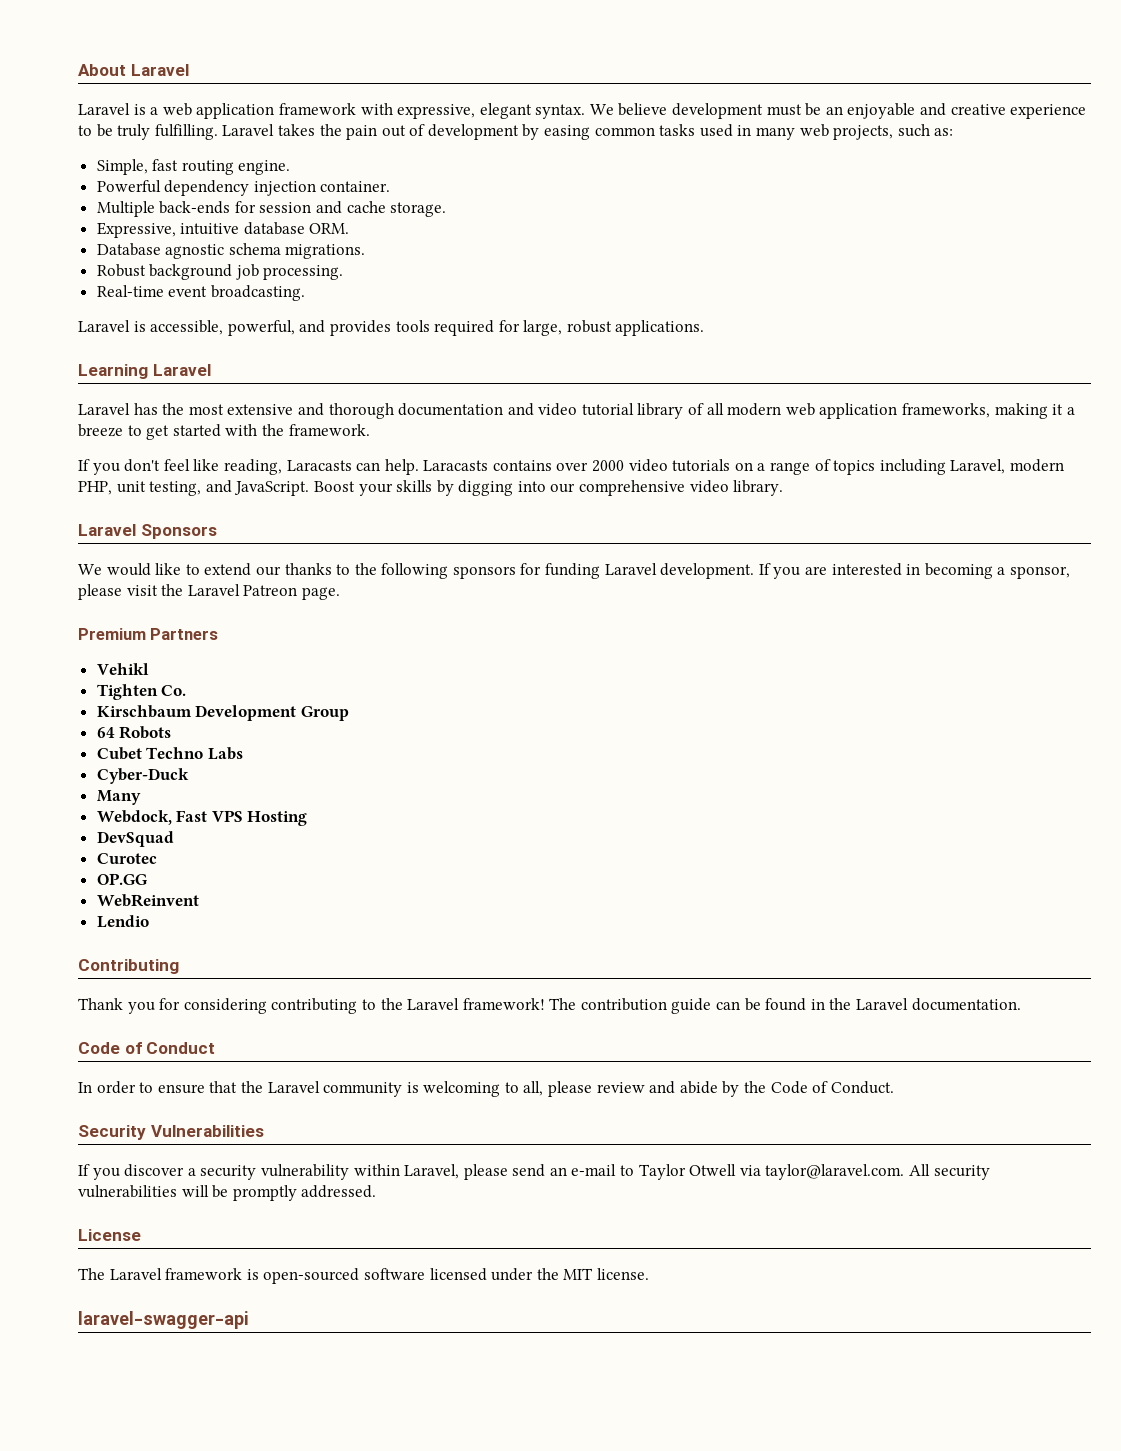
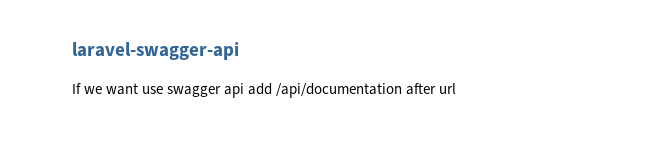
[78,64,189,76] [78,103,1087,119] [78,124,954,140] [96,159,291,175] [96,180,391,196] [96,201,447,217] [96,222,350,238] [96,243,366,259] [96,264,344,280] [96,285,305,301] [78,320,705,336] [78,364,211,379] [78,403,1075,419] [78,424,370,440] [78,459,1064,475] [78,480,784,496] [78,524,217,539] [78,563,1070,579] [78,584,340,600] [78,628,219,640] [96,663,149,675] [96,684,187,700] [96,705,349,721] [96,726,172,739] [96,747,243,760] [96,768,189,784] [96,790,141,805] [96,810,308,826] [96,831,174,847] [96,853,157,864] [96,873,147,885] [96,894,199,907] [96,915,149,928] [78,959,179,974] [78,998,1021,1014] [78,1042,216,1054] [78,1081,894,1097] [78,1125,264,1140] [78,1164,990,1180] [78,1185,377,1201] [78,1229,141,1241] [78,1268,649,1284] [78,1311,248,1329] About Laravel // Laravel is a web application framework with expressive, elegant syntax. We believe development must be an enjoyable and creative experience to be truly fulfilling. Laravel takes the pain out of development by easing common tasks used in many web projects, such as: // Simple, fast routing engine. // Powerful dependency injection container. // Multiple back-ends for session and cache storage. // Expressive, intuitive database ORM. // Database agnostic schema migrations. // Robust background job processing. // Real-time event broadcasting. // Laravel is accessible, powerful, and provides tools required for large, robust applications. // Learning Laravel // Laravel has the most extensive and thorough documentation and video tutorial library of all modern web application frameworks, making it a breeze to get started with the framework. // If you don't feel like reading, Laracasts can help. Laracasts contains over 2000 video tutorials on a range of topics including Laravel, modern PHP, unit testing, and JavaScript. Boost your skills by digging into our comprehensive video library. // Laravel Sponsors // We would like to extend our thanks to the following sponsors for funding Laravel development. If you are interested in becoming a sponsor, please visit the Laravel Patreon page. // Premium Partners // Vehikl // Tighten Co. // Kirschbaum Development Group // 64 Robots // Cubet Techno Labs // Cyber-Duck // Many // Webdock, Fast VPS Hosting // DevSquad // Curotec // OP.GG // WebReinvent // Lendio // Contributing // Thank you for considering contributing to the Laravel framework! The contribution guide can be found in the Laravel documentation. // Code of Conduct // In order to ensure that the Laravel community is welcoming to all, please review and abide by the Code of Conduct. // Security Vulnerabilities // If you discover a security vulnerability within Laravel, please send an e-mail to Taylor Otwell via taylor@laravel.com. All security vulnerabilities will be promptly addressed. // License // The Laravel framework is open-sourced software licensed under the MIT license. // laravel-swagger-api -> [72,42,239,60] [72,83,457,98] laravel-swagger-api // If we want use swagger api add /api/documentation after url

